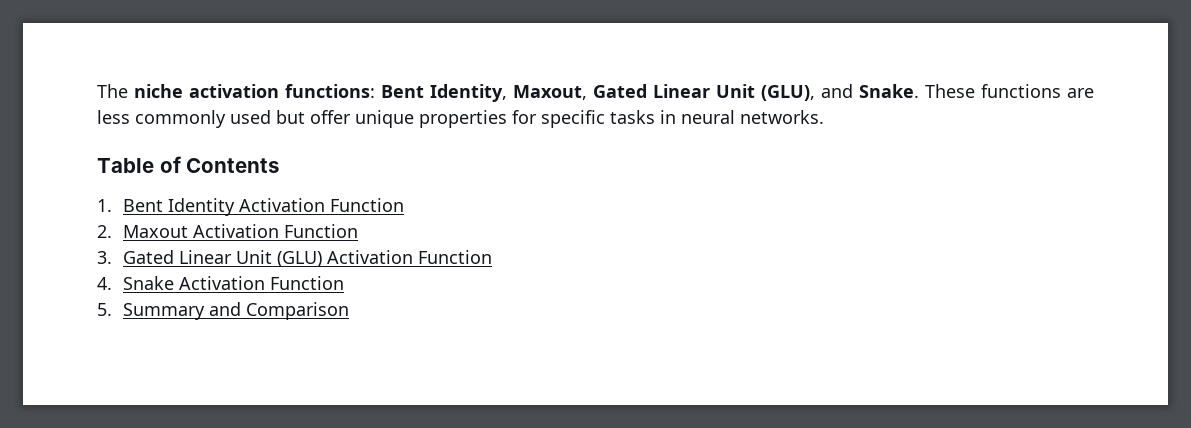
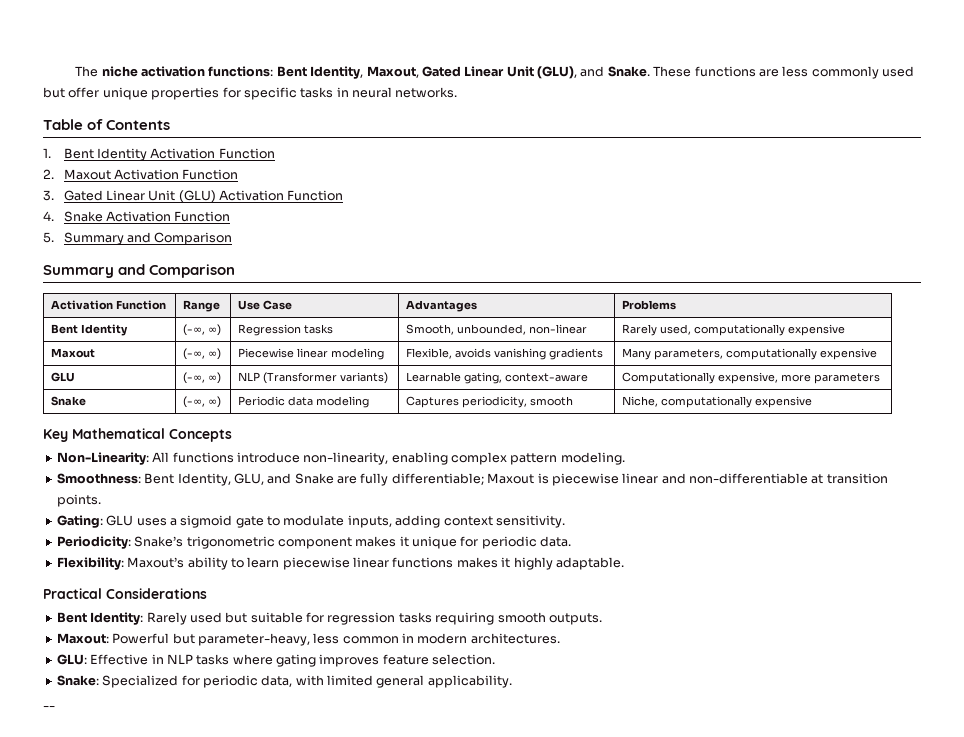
(350, 311) none -> [43,264,236,278] [50,300,166,310] [182,300,220,312] [237,300,292,310] [405,300,477,312] [621,300,676,310] [50,324,128,336] [182,324,221,336] [237,324,333,336] [405,324,587,335] [621,324,845,336] [50,348,95,358] [182,348,221,360] [237,348,384,360] [405,348,603,360] [621,348,877,360] [50,372,75,382] [182,372,221,384] [237,372,388,384] [405,372,588,384] [621,372,880,384] [50,396,86,406] [182,396,221,408] [237,396,369,408] [405,396,573,408] [621,396,812,408] [43,428,232,442] [56,452,625,465] [56,473,888,486] [56,494,101,507] [56,515,565,528] [56,536,572,549] [56,557,624,570] [43,588,207,599] [56,612,602,625] [56,633,560,646] [56,654,496,667] [56,675,512,688] [43,706,55,710] // Summary and Comparison // Activation Function | Range | Use Case | Advantages | Problems // Bent Identity | (-∞, ∞) | Regression tasks | Smooth, unbounded, non-linear | Rarely used, computationally expensive // Maxout | (-∞, ∞) | Piecewise linear modeling | Flexible, avoids vanishing gradients | Many parameters, computationally expensive // GLU | (-∞, ∞) | NLP (Transformer variants) | Learnable gating, context-aware | Computationally expensive, more parameters // Snake | (-∞, ∞) | Periodic data modeling | Captures periodicity, smooth | Niche, computationally expensive // Key Mathematical Concepts // Non-Linearity: All functions introduce non-linearity, enabling complex pattern modeling. // Smoothness: Bent Identity, GLU, and Snake are fully differentiable; Maxout is piecewise linear and non-differentiable at transition points. // Gating: GLU uses a sigmoid gate to modulate inputs, adding context sensitivity. // Periodicity: Snake’s trigonometric component makes it unique for periodic data. // Flexibility: Maxout’s ability to learn piecewise linear functions makes it highly adaptable. // Practical Considerations // Bent Identity: Rarely used but suitable for regression tasks requiring smooth outputs. // Maxout: Powerful but parameter-heavy, less common in modern architectures. // GLU: Effective in NLP tasks where gating improves feature selection. // Snake: Specialized for periodic data, with limited general applicability. // --

